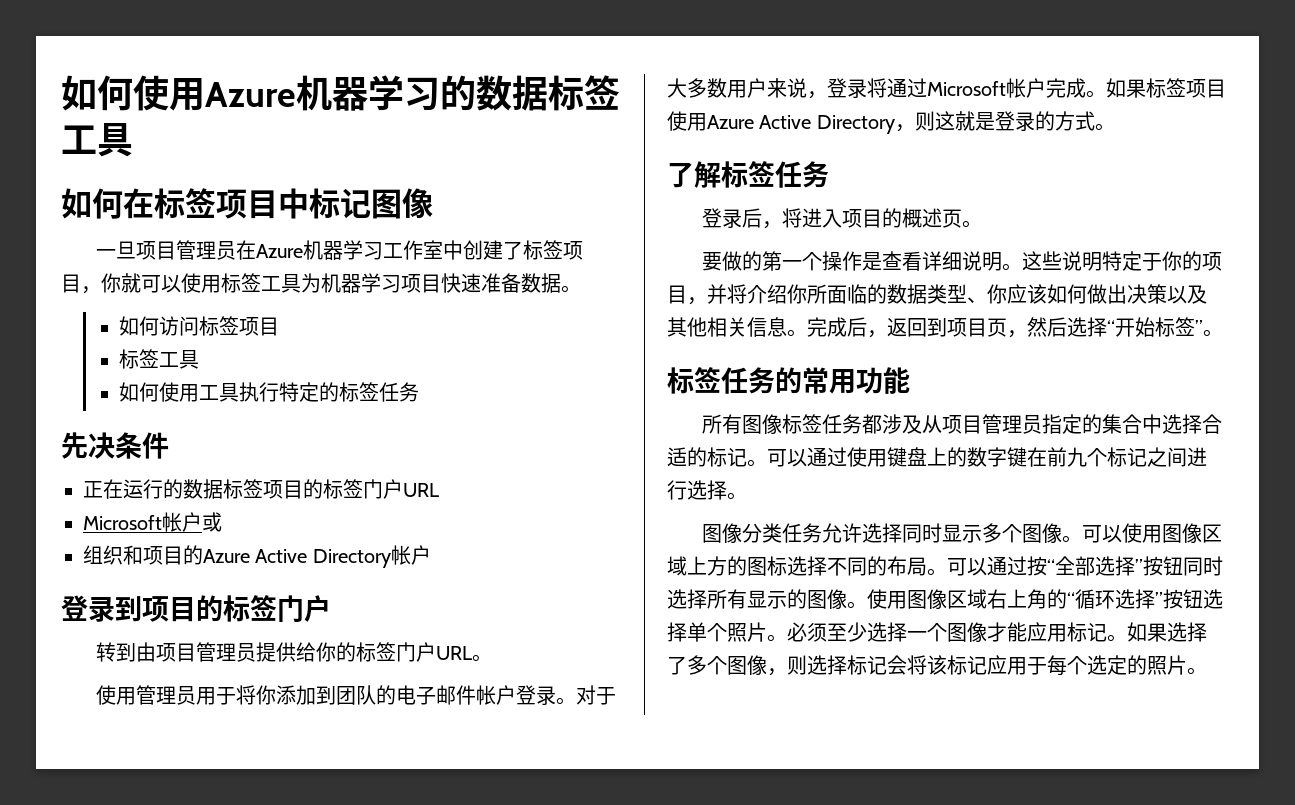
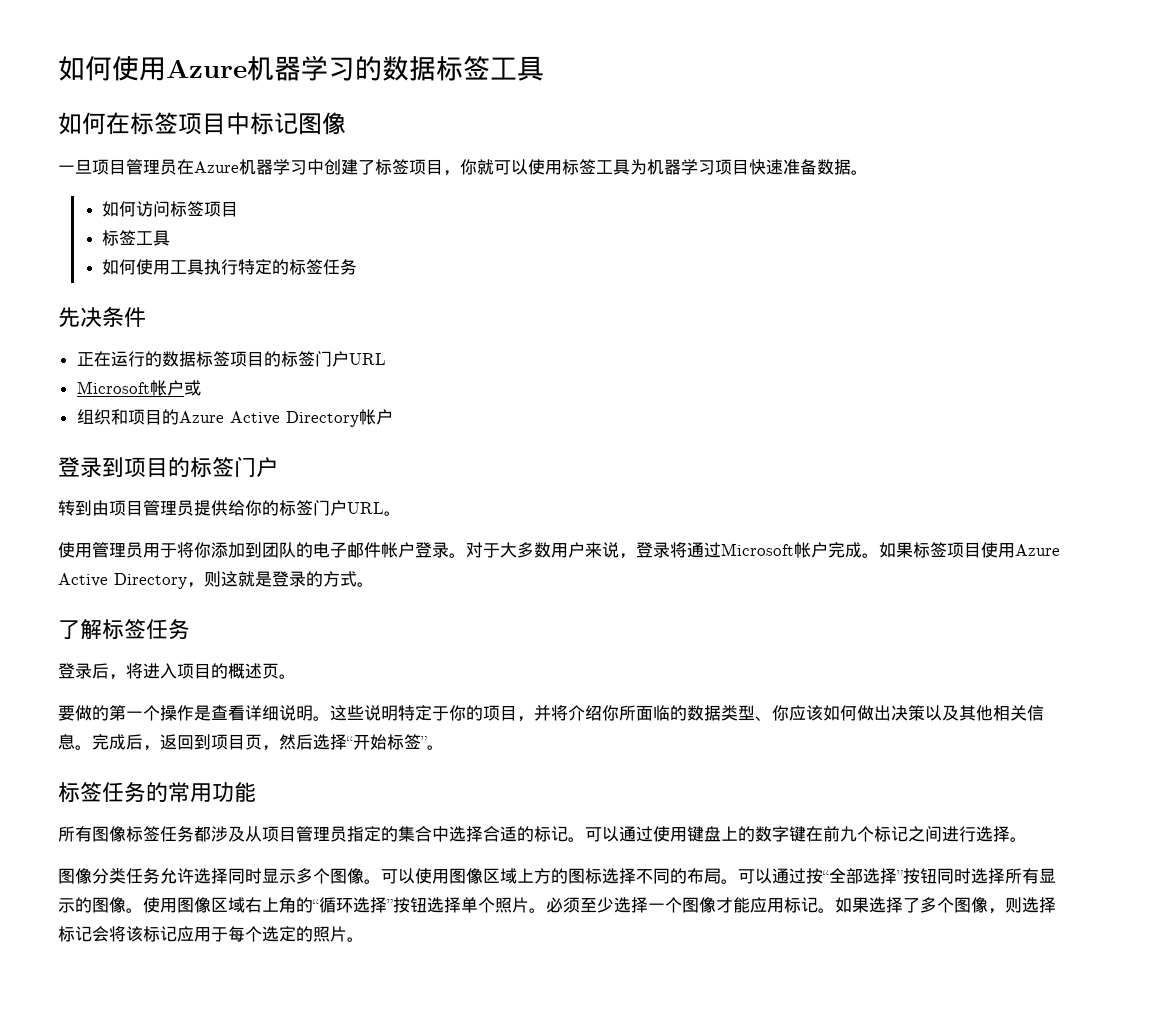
[382,240,443,260] 工作室 -> (307, 167) none

